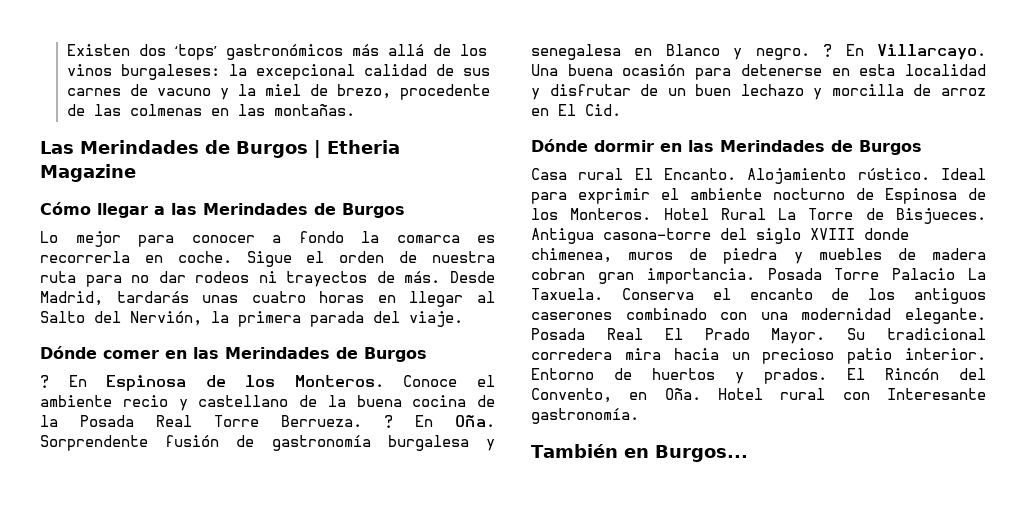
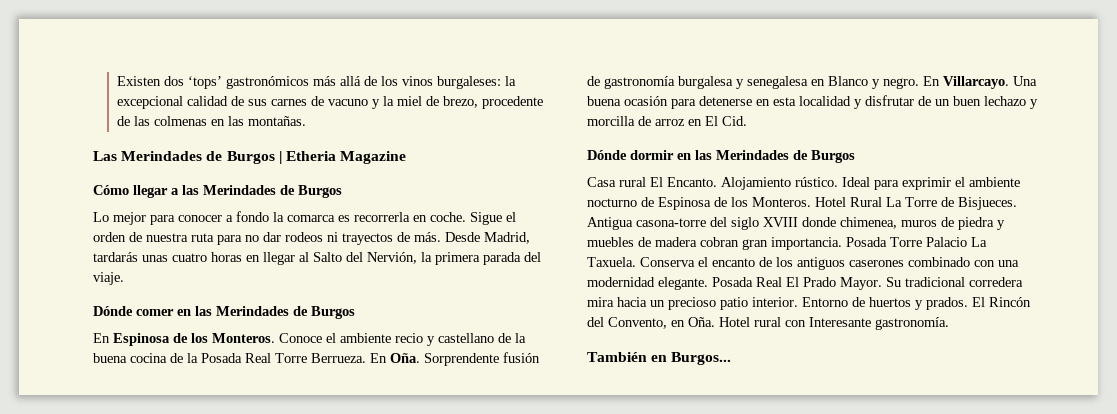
[40,375,49,388] ? -> (355, 312) none
[384,415,393,428] ? -> (366, 358) none
[823,44,833,57] ? -> (919, 83) none

